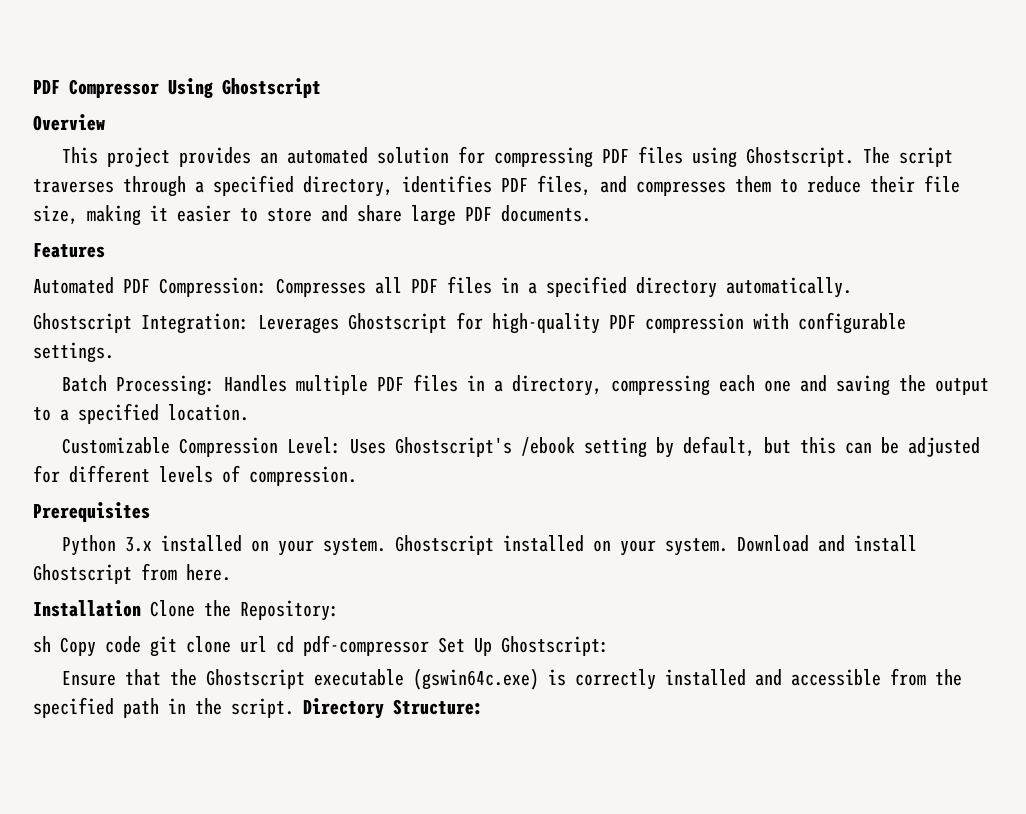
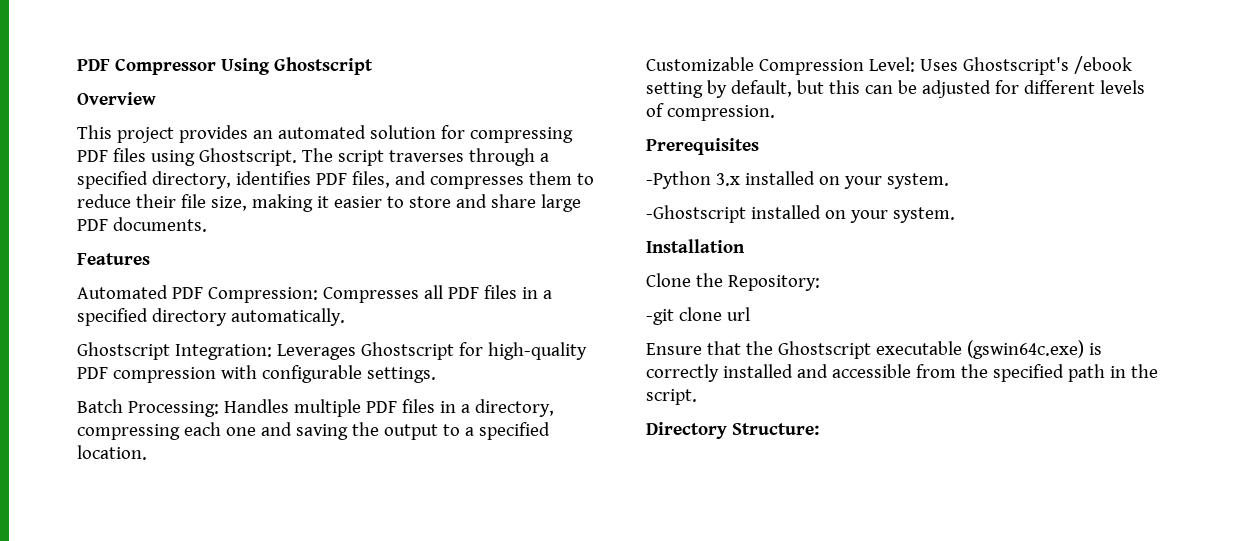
[62,535,117,556] Python -> [646,171,711,189] -Python
[395,535,918,556] [33,563,231,584] Ghostscript installed on your system. Download and install Ghostscript from here. -> [646,205,955,223] // -Ghostscript installed on your system.
(141, 608) none -> (745, 246) //
[33,635,609,657] sh Copy code git clone url cd pdf-compressor Set Up Ghostscript: -> [646,307,750,325] -git clone url
(294, 708) none -> (697, 397) //

